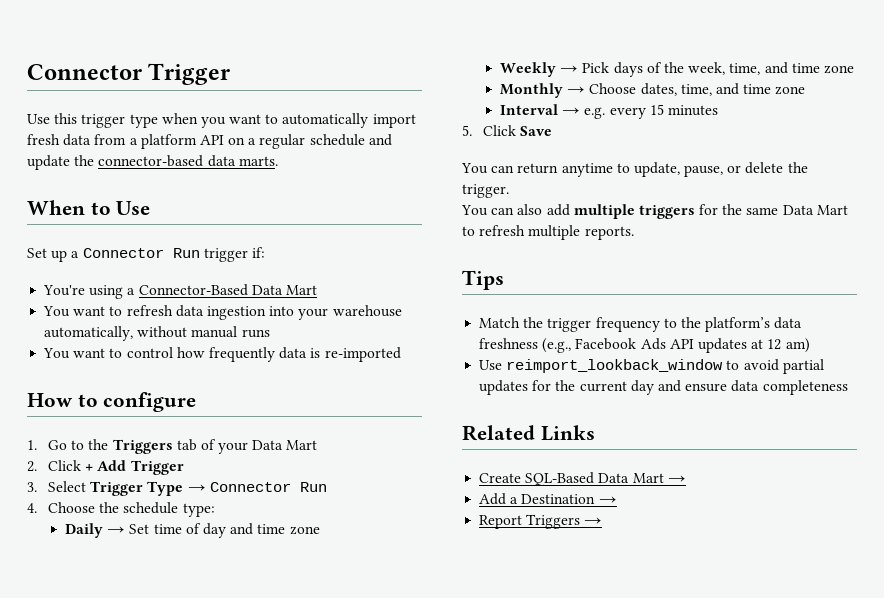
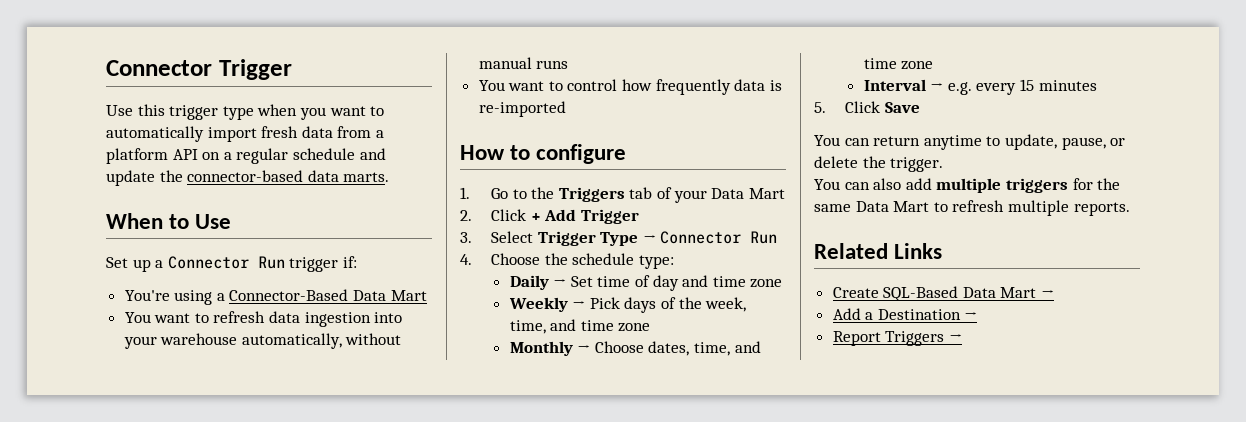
[462,270,504,290] [479,317,803,332] [479,338,810,353] [479,359,824,374] [479,380,848,395] // Tips // Match the trigger frequency to the platform’s data freshness (e.g., Facebook Ads API updates at 12 am) // Use reimport_lookback_window to avoid partial updates for the current day and ensure data completeness -> (1130, 209) none

